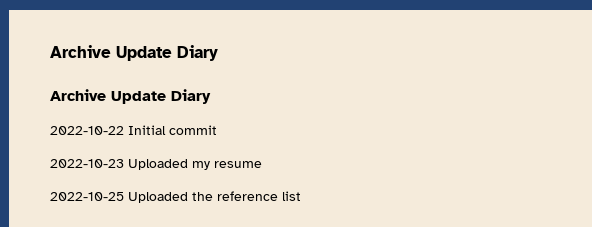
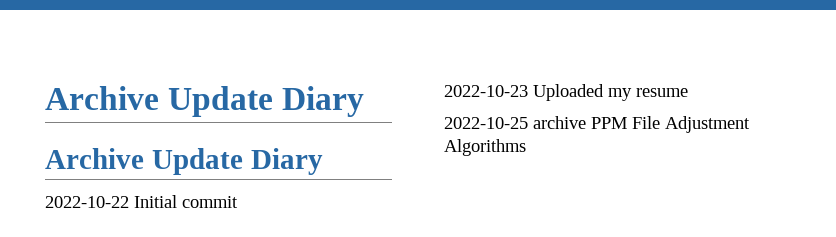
[128,191,301,203] Uploaded the reference list -> [533,116,750,133] [444,139,526,156] archive PPM File Adjustment Algorithms

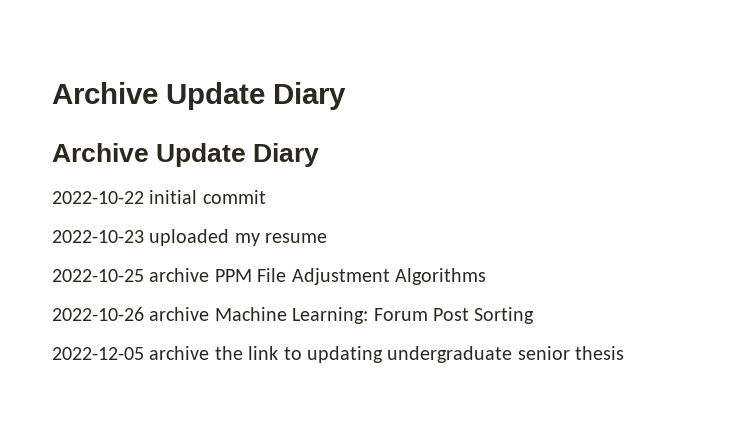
[134,195,177,208] Initial -> [149,190,198,204] initial
[533,84,604,101] Uploaded -> [149,229,230,246] uploaded
(526, 147) none -> [52,307,535,324] [52,346,625,363] // 2022-10-26 archive Machine Learning: Forum Post Sorting // 2022-12-05 archive the link to updating undergraduate senior thesis

